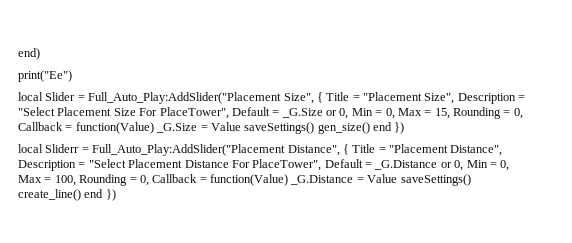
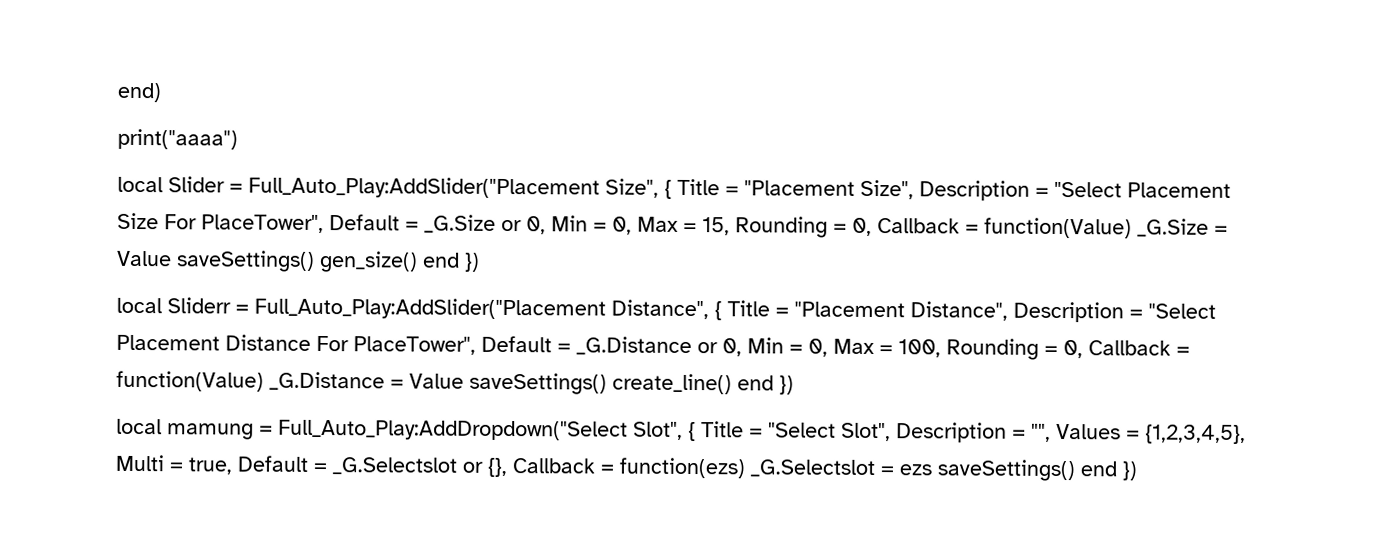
[18,70,72,82] print("Ee") -> [117,128,238,150] print("aaaa")
(116, 195) none -> [116,418,1246,445] [115,454,1137,482] // local mamung = Full_Auto_Play:AddDropdown("Select Slot", { Title = "Select Slot", Description = "", Values = {1,2,3,4,5}, Multi = true, Default = _G.Selectslot or {}, Callback = function(ezs) _G.Selectslot = ezs saveSettings() end })

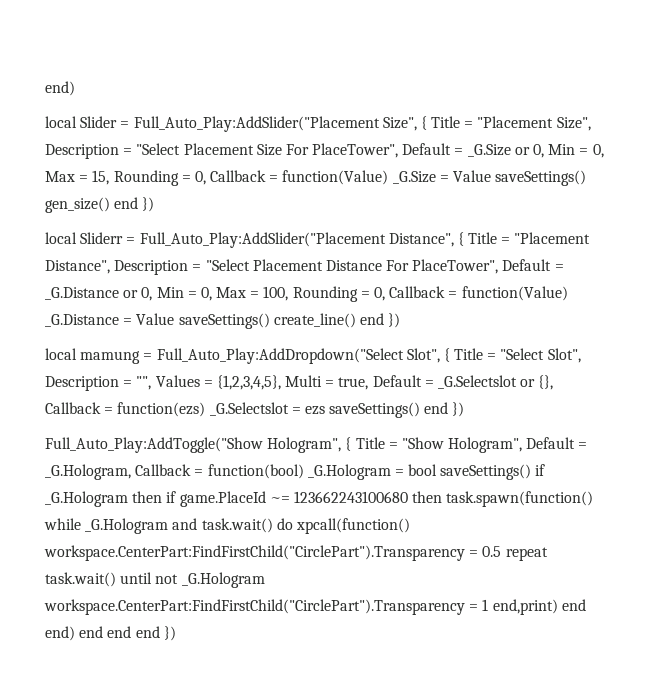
[117,82,161,103] [117,128,238,150] end) // print("aaaa") -> [45,81,75,96] end)
(1137, 471) none -> [45,437,588,453] [45,464,546,480] [45,491,594,507] [44,518,410,534] [44,545,548,561] [45,572,265,588] [44,599,586,615] [45,626,176,641] // Full_Auto_Play:AddToggle("Show Hologram", { Title = "Show Hologram", Default = _G.Hologram, Callback = function(bool) _G.Hologram = bool saveSettings() if _G.Hologram then if game.PlaceId ~= 123662243100680 then task.spawn(function() while _G.Hologram and task.wait() do xpcall(function() workspace.CenterPart:FindFirstChild("CirclePart").Transparency = 0.5 repeat task.wait() until not _G.Hologram workspace.CenterPart:FindFirstChild("CirclePart").Transparency = 1 end,print) end end) end end end })

